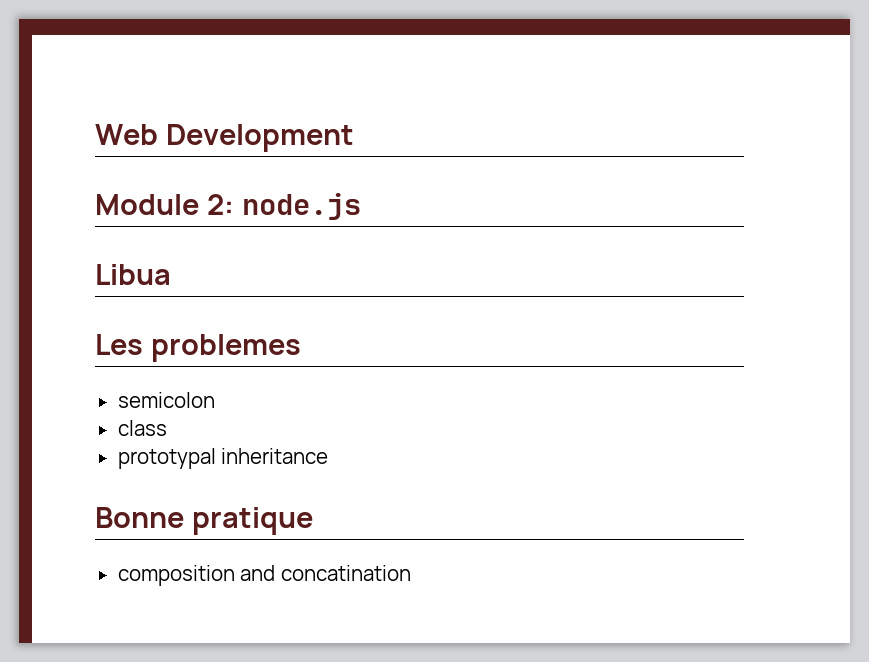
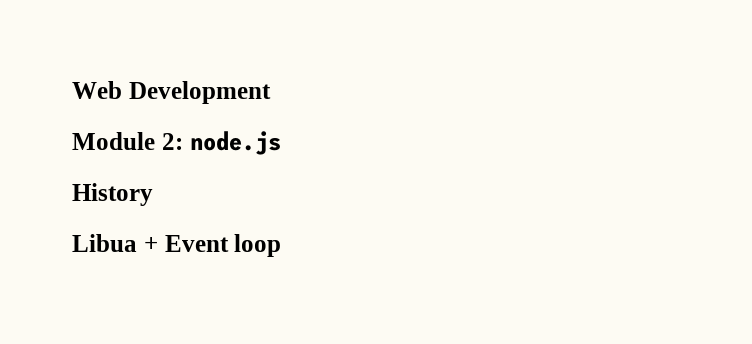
(361, 206) none -> [72,183,153,206] // History
[95,334,301,362] [117,392,215,408] [117,420,167,436] [117,448,329,469] [95,507,313,535] [117,565,411,586] // Les problemes // semicolon // class // prototypal inheritance // Bonne pratique // composition and concatination -> [143,234,282,257] + Event loop

